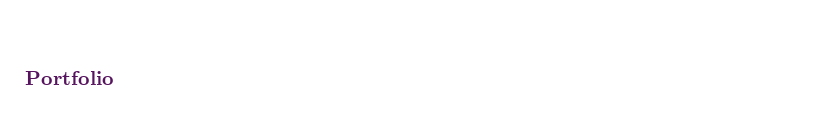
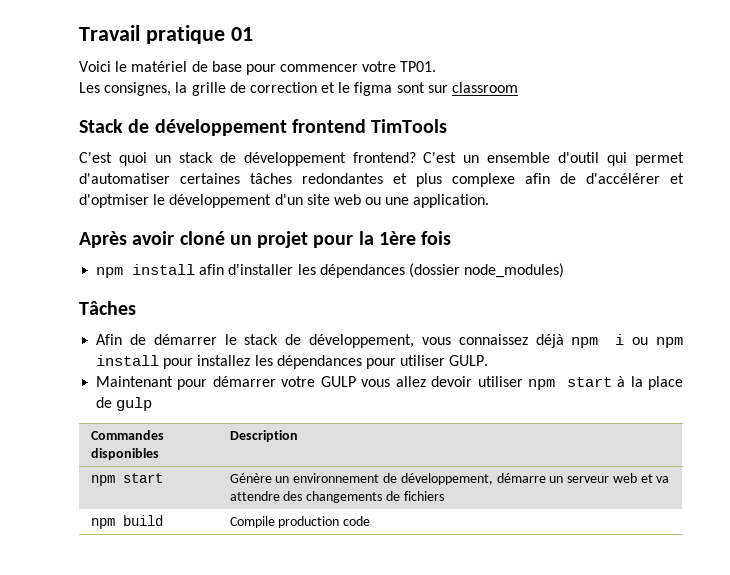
[25,71,114,85] Portfolio -> [79,25,253,44] [79,61,437,75] [79,82,519,96] [79,119,448,136] [79,152,684,166] [79,173,684,187] [79,194,490,208] [79,231,452,248] [96,263,565,278] [79,301,136,315] [96,334,683,348] [96,355,489,369] [96,376,684,390] [96,397,153,411] [90,430,164,440] [90,448,159,460] [229,430,298,442] [90,473,163,486] [229,473,670,485] [229,491,444,503] [90,515,163,529] [229,516,371,528] Travail pratique 01 // Voici le matériel de base pour commencer votre TP01. // Les consignes, la grille de correction et le figma sont sur classroom // Stack de développement frontend TimTools // C'est quoi un stack de développement frontend? C'est un ensemble d'outil qui permet d'automatiser certaines tâches redondantes et plus complexe afin de d'accélérer et d'optmiser le développement d'un site web ou une application. // Après avoir cloné un projet pour la 1ère fois // npm install afin d'installer les dépendances (dossier node_modules) // Tâches // Afin de démarrer le stack de développement, vous connaissez déjà npm i ou npm install pour installez les dépendances pour utiliser GULP. // Maintenant pour démarrer votre GULP vous allez devoir utiliser npm start à la place de gulp // Commandes disponibles | Description // npm start | Génère un environnement de développement, démarre un serveur web et va attendre des changements de fichiers // npm build | Compile production code

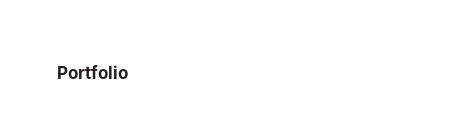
[79,25,253,44] [79,61,437,75] [79,82,519,96] [79,119,448,136] [79,152,684,166] [79,173,684,187] [79,194,490,208] [79,231,452,248] [96,263,565,278] [79,301,136,315] [96,334,683,348] [96,355,489,369] [96,376,684,390] [96,397,153,411] [90,430,164,440] [90,448,159,460] [229,430,298,442] [90,473,163,486] [229,473,670,485] [229,491,444,503] [90,515,163,529] [229,516,371,528] Travail pratique 01 // Voici le matériel de base pour commencer votre TP01. // Les consignes, la grille de correction et le figma sont sur classroom // Stack de développement frontend TimTools // C'est quoi un stack de développement frontend? C'est un ensemble d'outil qui permet d'automatiser certaines tâches redondantes et plus complexe afin de d'accélérer et d'optmiser le développement d'un site web ou une application. // Après avoir cloné un projet pour la 1ère fois // npm install afin d'installer les dépendances (dossier node_modules) // Tâches // Afin de démarrer le stack de développement, vous connaissez déjà npm i ou npm install pour installez les dépendances pour utiliser GULP. // Maintenant pour démarrer votre GULP vous allez devoir utiliser npm start à la place de gulp // Commandes disponibles | Description // npm start | Génère un environnement de développement, démarre un serveur web et va attendre des changements de fichiers // npm build | Compile production code -> [57,65,128,79] Portfolio

